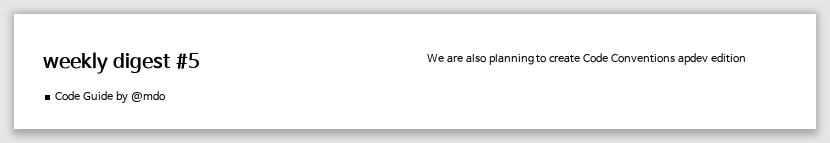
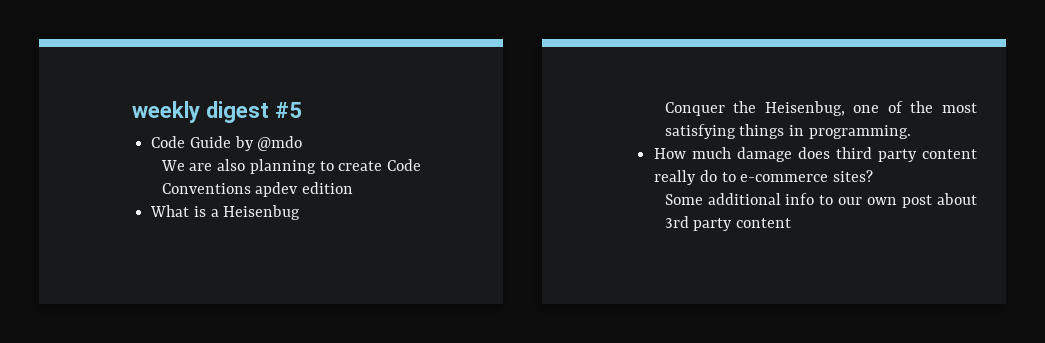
(747, 58) none -> [150,205,301,220] [664,101,977,116] [664,124,911,139] [654,147,977,162] [654,170,874,185] [664,193,977,208] [664,216,792,231] // What is a Heisenbug // Conquer the Heisenbug, one of the most satisfying things in programming. // How much damage does third party content really do to e-commerce sites? // Some additional info to our own post about 3rd party content

